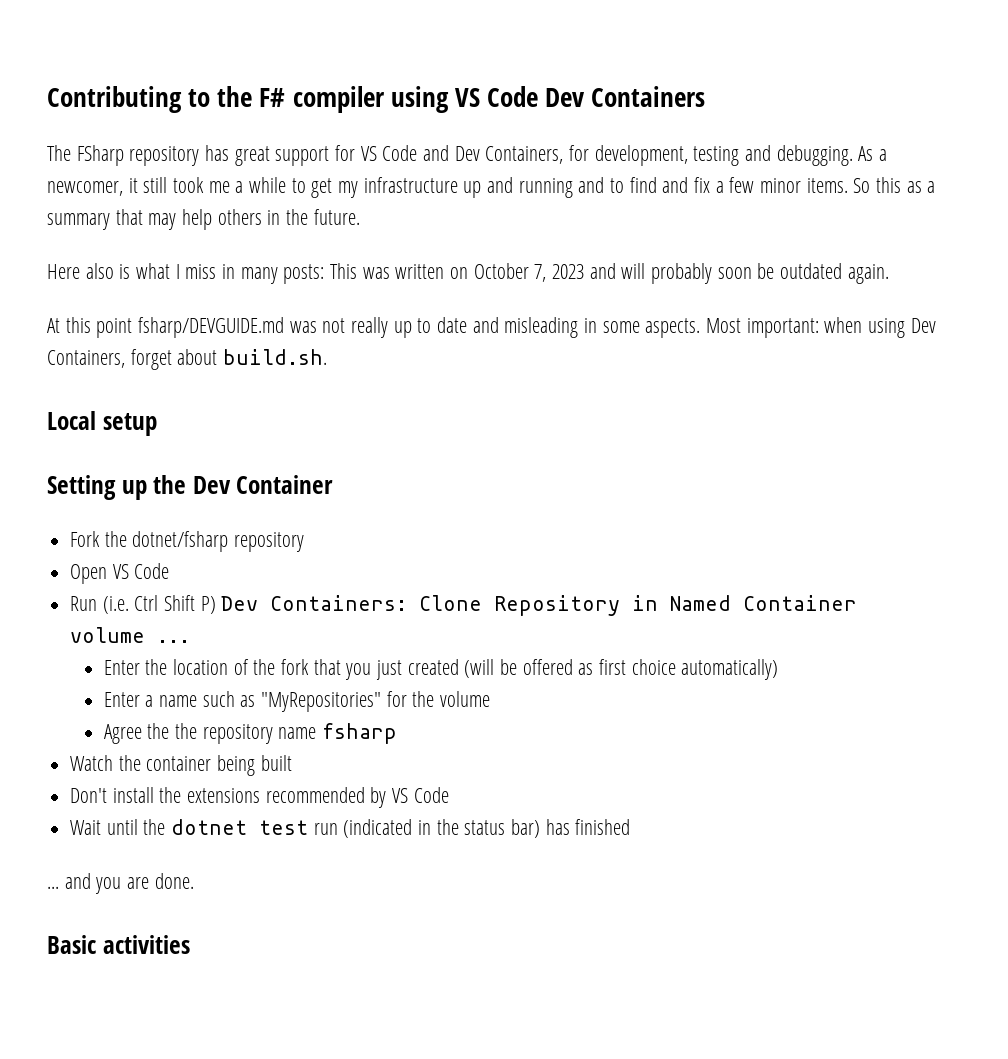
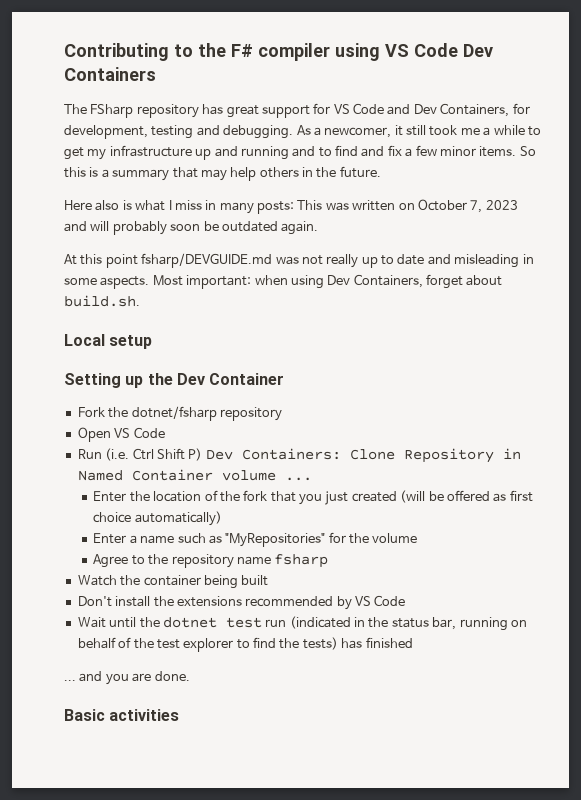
[906,181,922,193] as -> [89,167,99,177] is
[147,723,170,739] the -> [131,555,145,565] to
[511,819,541,838] bar) -> [432,617,527,631] [77,637,338,652] bar, running on behalf of the test explorer to find the tests)

